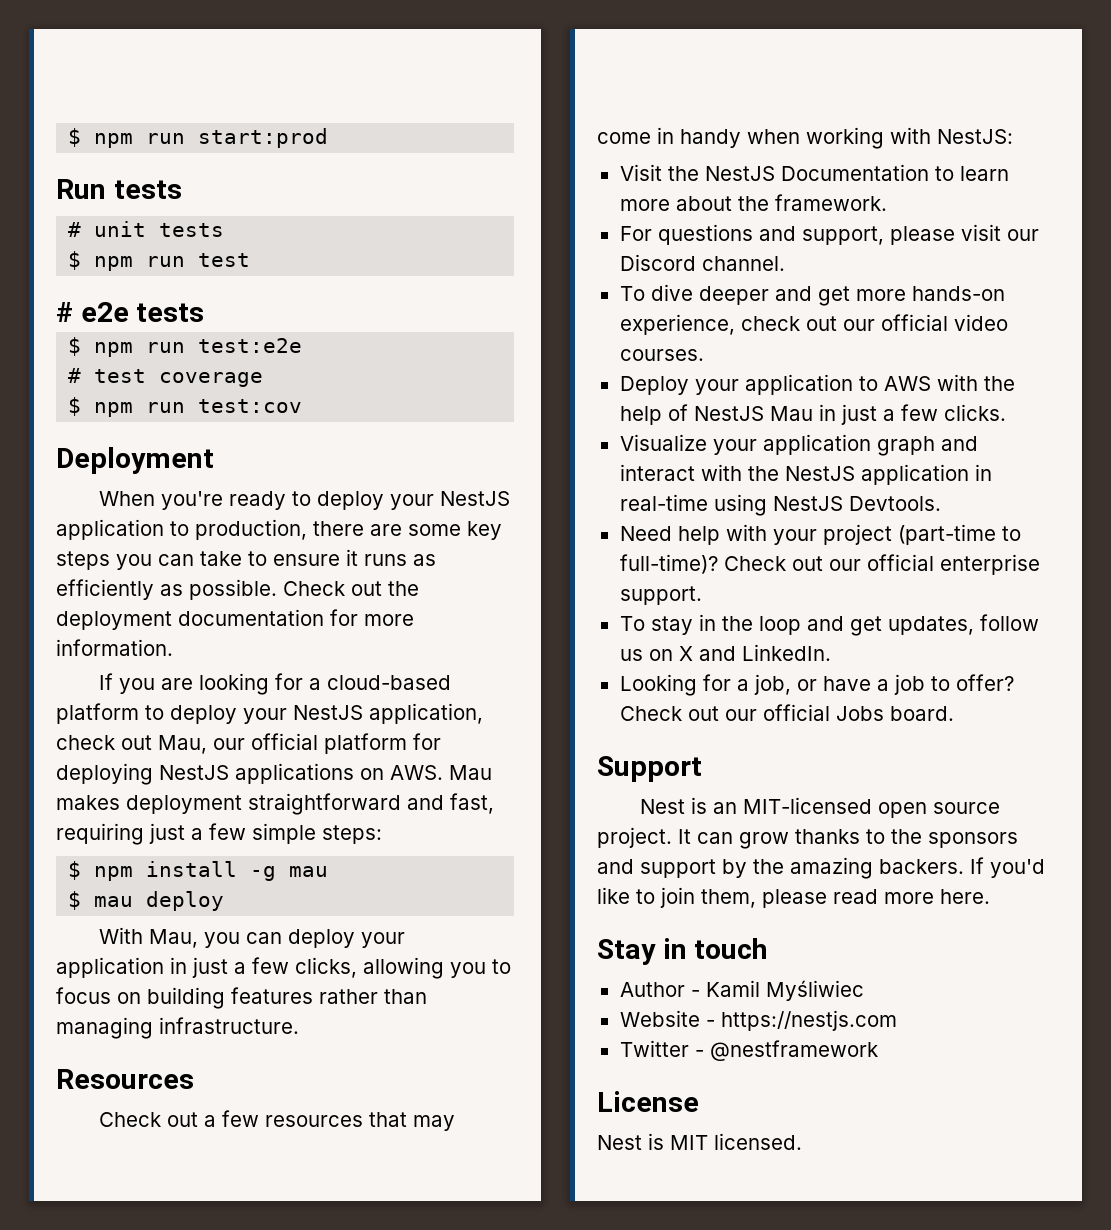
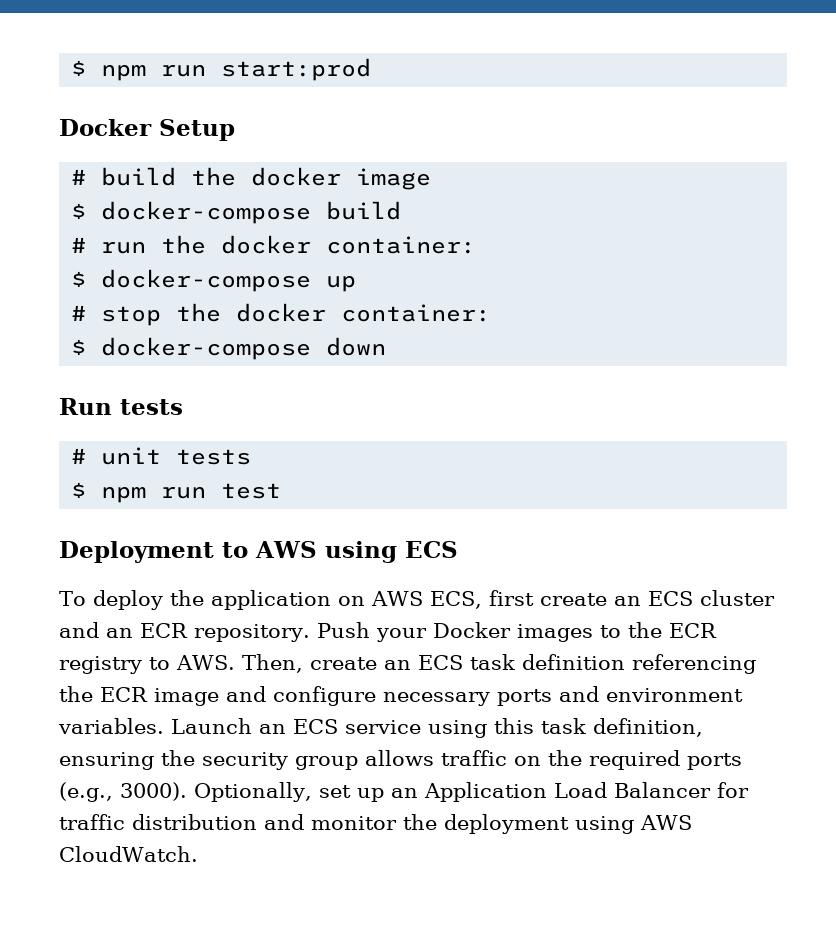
(329, 138) none -> [59,119,235,141] [71,167,432,190] [71,201,402,224] [71,235,477,254] [71,269,357,292] [71,303,492,326] [71,337,387,360] // Docker Setup // # build the docker image // $ docker-compose build // # run the docker container: // $ docker-compose up // # stop the docker container: // $ docker-compose down
[56,302,205,322] [68,337,303,357] [68,368,264,387] [68,397,303,417] [56,447,214,474] [99,491,511,510] [56,519,502,540] [56,549,436,570] [56,579,419,600] [56,609,414,630] [56,639,173,656] [99,673,452,695] [56,703,483,724] [56,733,441,754] [56,763,492,785] [56,793,494,815] [56,823,382,845] [68,861,329,881] [68,891,225,911] [99,927,406,948] [56,957,511,979] [56,987,427,1009] [56,1017,299,1039] [56,1069,194,1089] [99,1110,456,1131] [597,127,1013,149] [619,164,1009,181] [619,194,887,211] [619,224,1039,245] [619,254,785,271] [619,284,1005,306] [619,314,1008,335] [619,349,704,361] [619,374,1015,395] [619,404,1006,425] [619,434,978,456] [619,464,992,485] [619,494,941,516] [619,524,1021,545] [619,554,1040,575] [619,586,702,605] [619,614,1039,636] [619,644,831,661] [619,674,1014,696] [619,704,954,721] [597,756,702,782] [640,797,1001,818] [597,827,1018,849] [597,857,1045,879] [597,887,990,908] [597,938,769,965] [619,980,864,1001] [619,1010,897,1031] [619,1040,878,1061] [597,1091,699,1112] [597,1133,802,1150] # e2e tests // $ npm run test:e2e // # test coverage // $ npm run test:cov // Deployment // When you're ready to deploy your NestJS application to production, there are some key steps you can take to ensure it runs as efficiently as possible. Check out the deployment documentation for more information. // If you are looking for a cloud-based platform to deploy your NestJS application, check out Mau, our official platform for deploying NestJS applications on AWS. Mau makes deployment straightforward and fast, requiring just a few simple steps: // $ npm install -g mau // $ mau deploy // With Mau, you can deploy your application in just a few clicks, allowing you to focus on building features rather than managing infrastructure. // Resources // Check out a few resources that may come in handy when working with NestJS: // Visit the NestJS Documentation to learn more about the framework. // For questions and support, please visit our Discord channel. // To dive deeper and get more hands-on experience, check out our official video courses. // Deploy your application to AWS with the help of NestJS Mau in just a few clicks. // Visualize your application graph and interact with the NestJS application in real-time using NestJS Devtools. // Need help with your project (part-time to full-time)? Check out our official enterprise support. // To stay in the loop and get updates, follow us on X and LinkedIn. // Looking for a job, or have a job to offer? Check out our official Jobs board. // Support // Nest is an MIT-licensed open source project. It can grow thanks to the sponsors and support by the amazing backers. If you'd like to join them, please read more here. // Stay in touch // Author - Kamil Myśliwiec // Website - https://nestjs.com // Twitter - @nestframework // License // Nest is MIT licensed. -> [59,541,458,563] [59,590,775,610] [59,622,717,642] [59,654,756,674] [59,686,743,706] [58,718,703,738] [59,750,742,770] [59,782,749,802] [59,814,692,834] [59,846,198,862] Deployment to AWS using ECS // To deploy the application on AWS ECS, first create an ECS cluster and an ECR repository. Push your Docker images to the ECR registry to AWS. Then, create an ECS task definition referencing the ECR image and configure necessary ports and environment variables. Launch an ECS service using this task definition, ensuring the security group allows traffic on the required ports (e.g., 3000). Optionally, set up an Application Load Balancer for traffic distribution and monitor the deployment using AWS CloudWatch.

